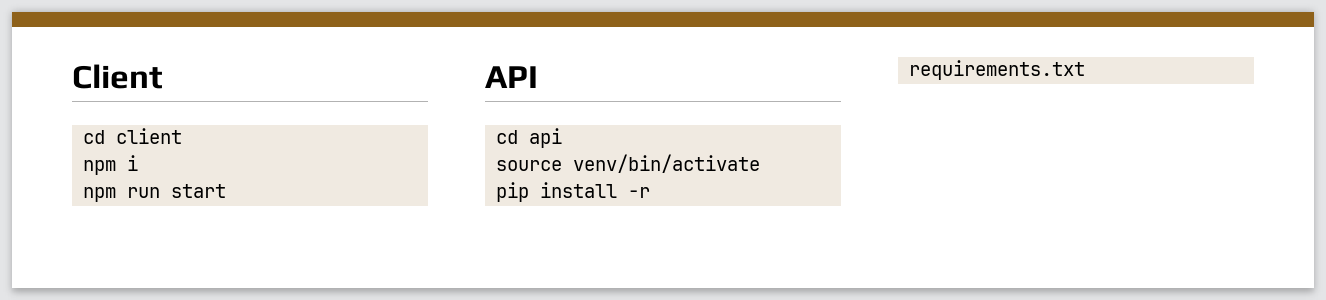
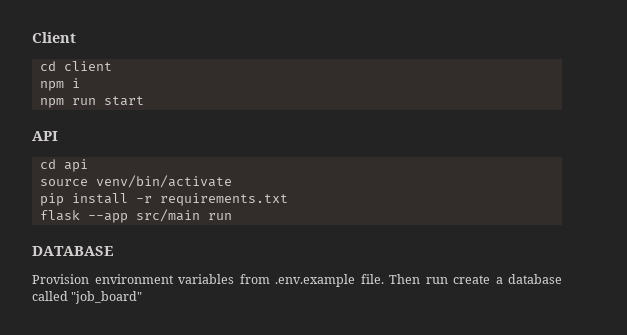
(1086, 70) none -> [39,209,232,223] [32,246,113,256] [32,274,562,287] [32,291,143,304] // flask --app src/main run // DATABASE // Provision environment variables from .env.example file. Then run create a database called "job_board"

